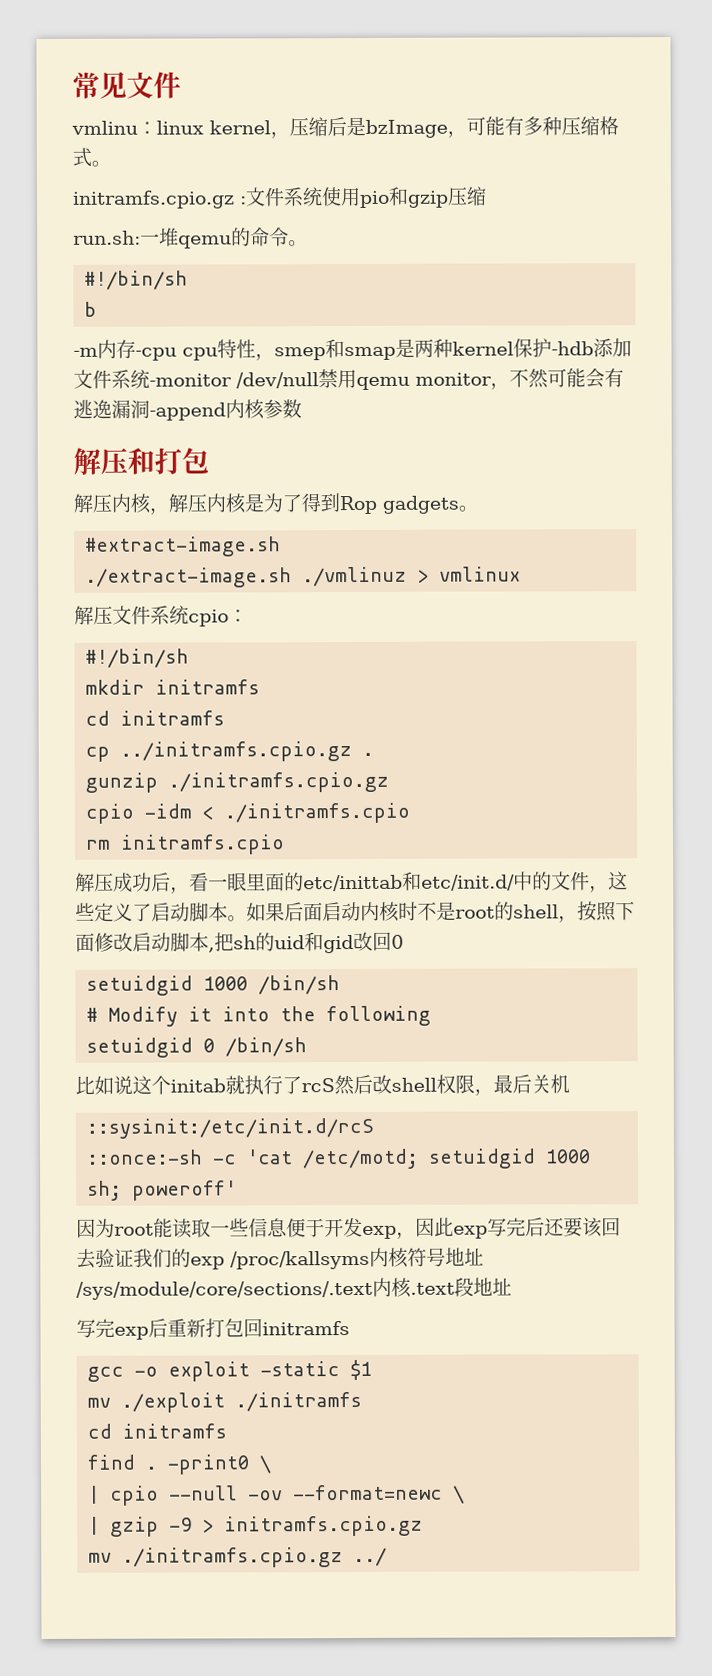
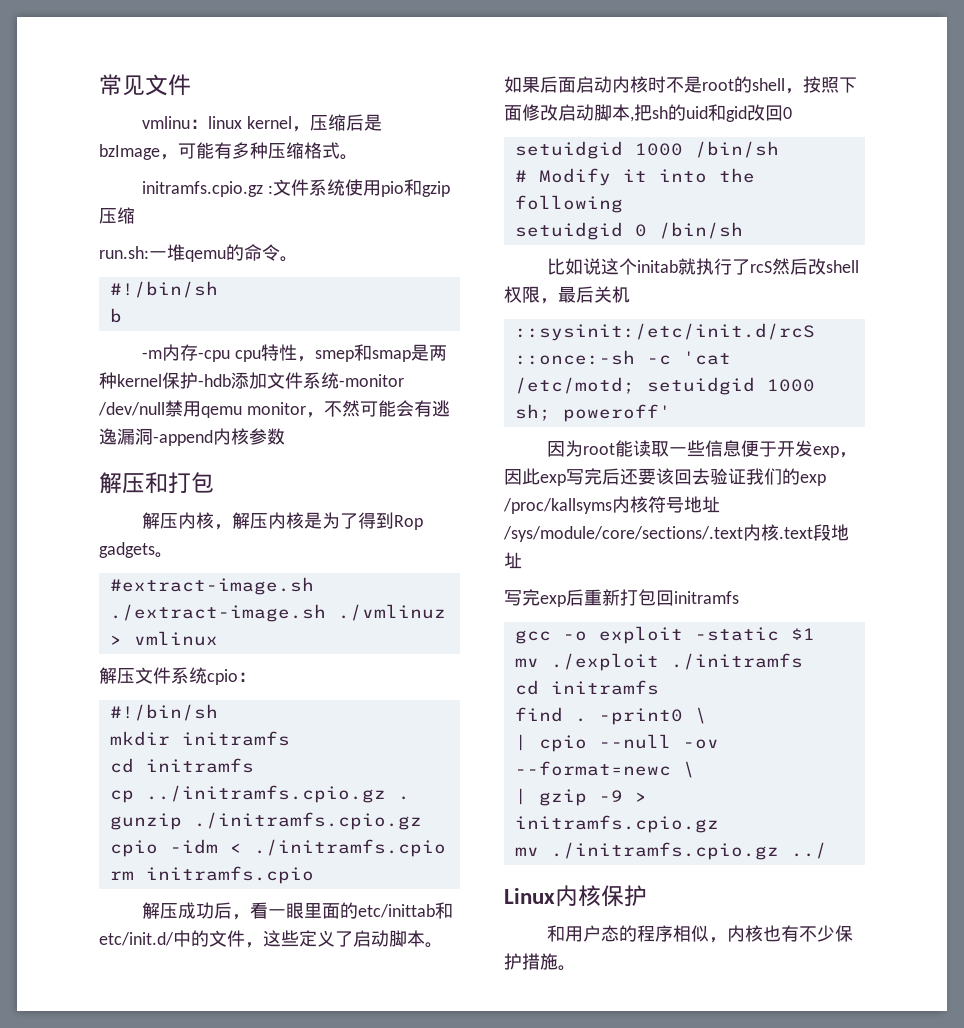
(388, 1557) none -> [504,885,647,907] [547,925,854,943] [504,953,576,971] // Linux内核保护 // 和用户态的程序相似，内核也有不少保护措施。

